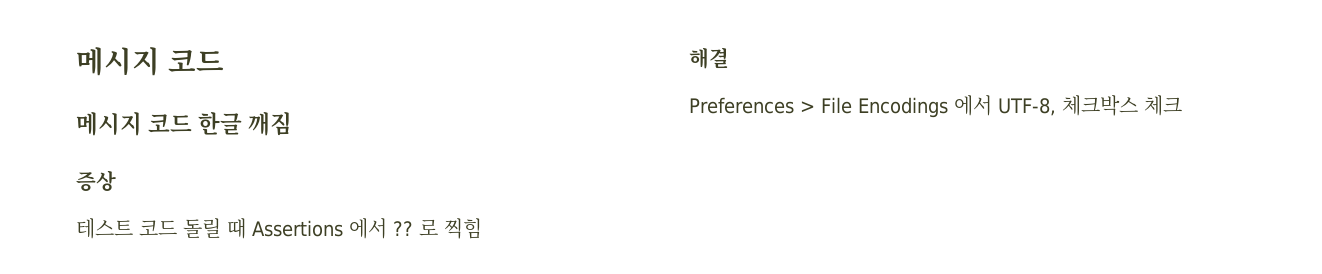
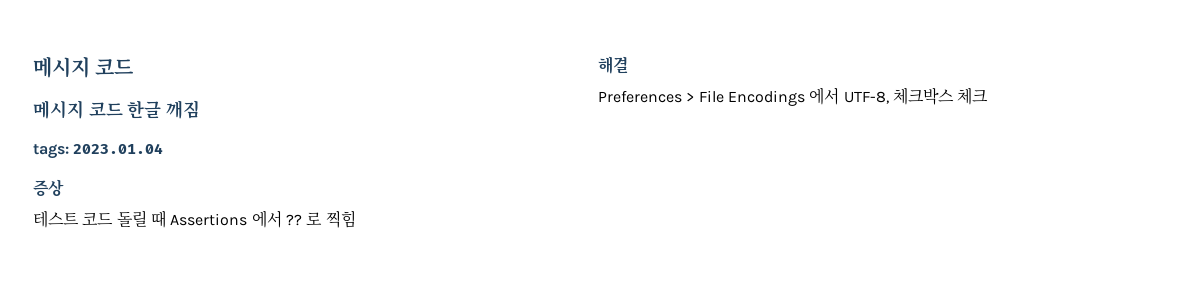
(293, 124) none -> [33,143,164,159] // tags: 2023.01.04

